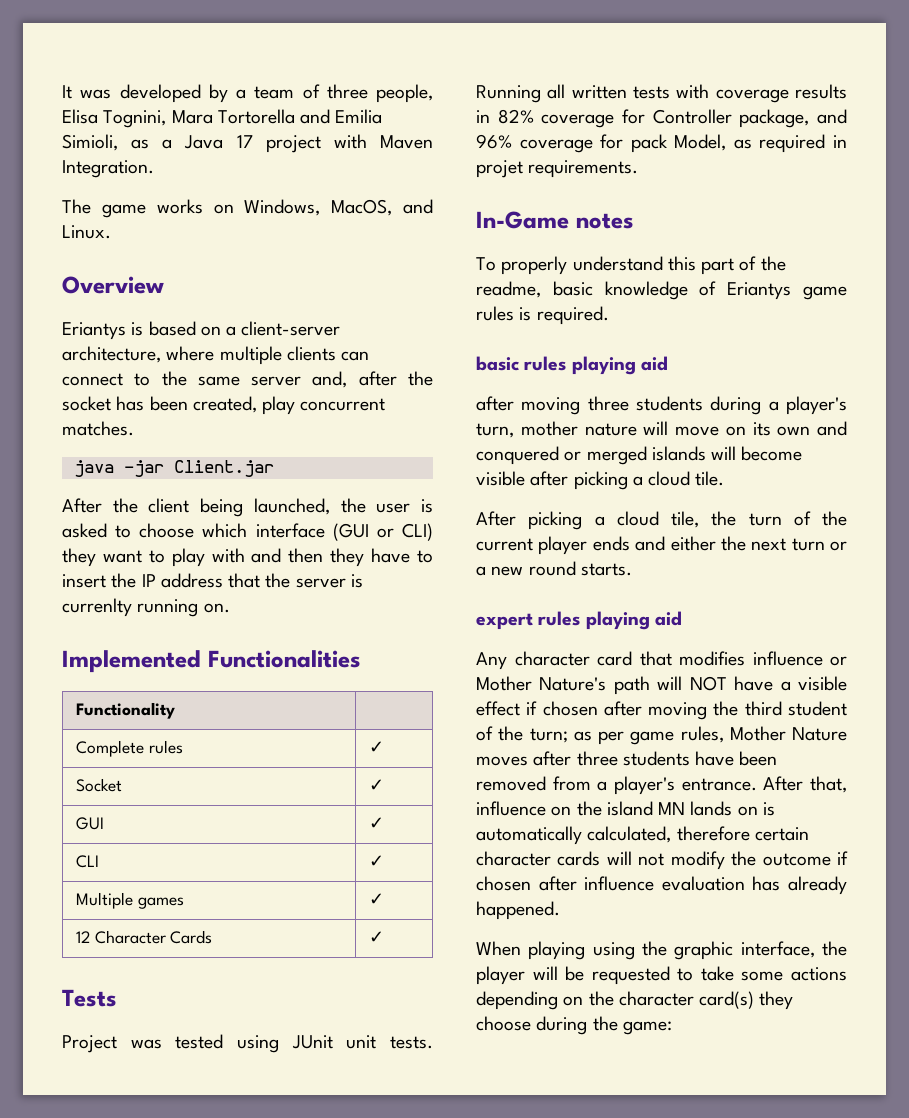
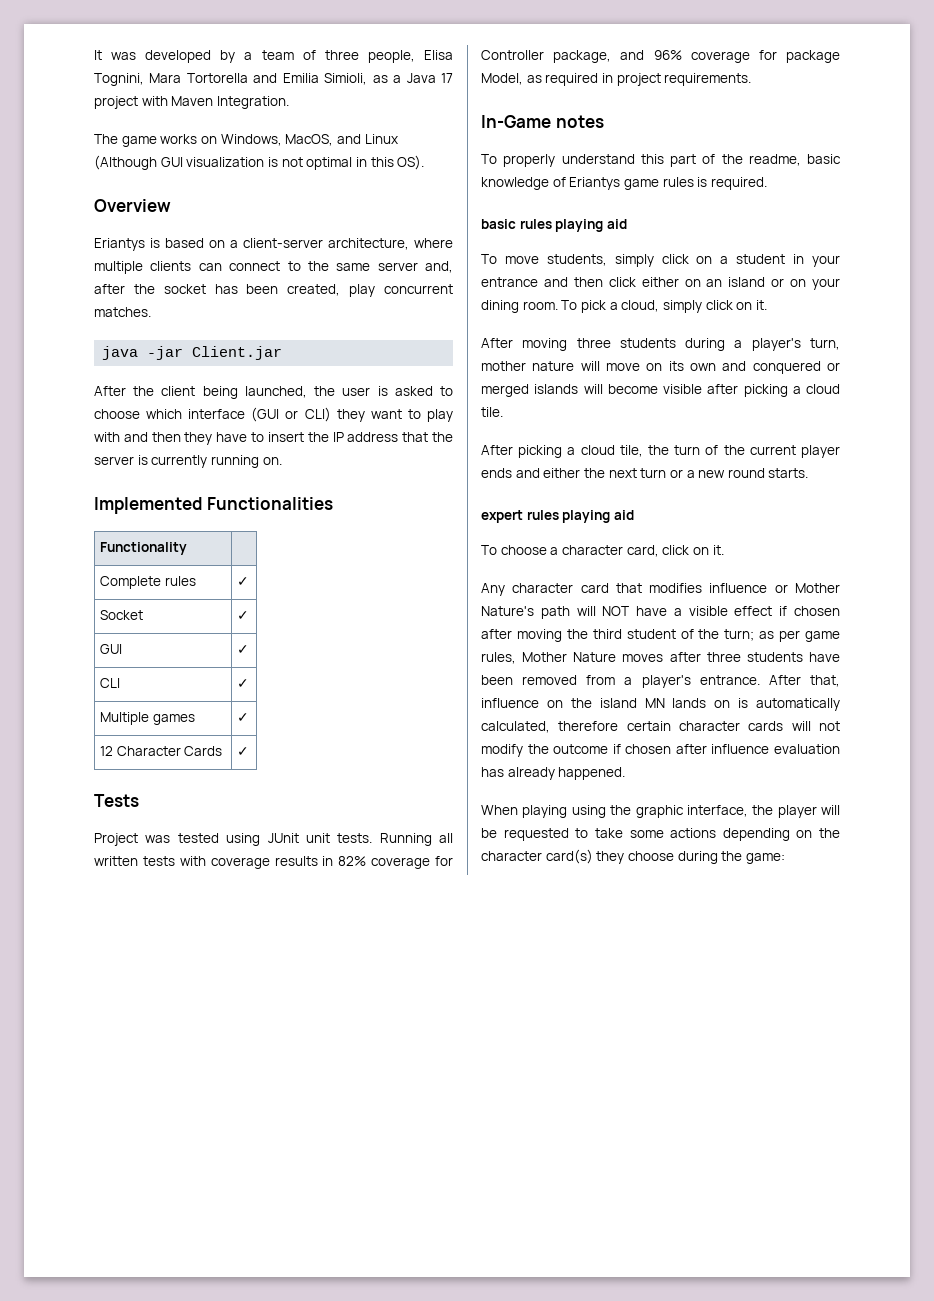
[62,225,111,239] Linux. -> [364,134,398,144] [94,155,425,170] Linux (Although GUI visualization is not optimal in this OS).
[62,598,132,617] currenlty -> [151,455,208,468] currently
[630,134,668,153] pack -> [786,50,840,63] package
[476,160,523,178] projet -> [616,73,661,86] project
[476,396,514,411] after -> [481,254,840,267] [481,277,840,290] [481,300,767,313] [481,338,513,348] To move students, simply click on a student in your entrance and then click either on an island or on your dining room. To pick a cloud, simply click on it. // After
(682, 618) none -> [481,545,724,557] // To choose a character card, click on it.

